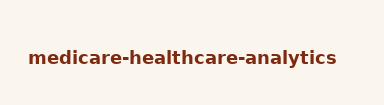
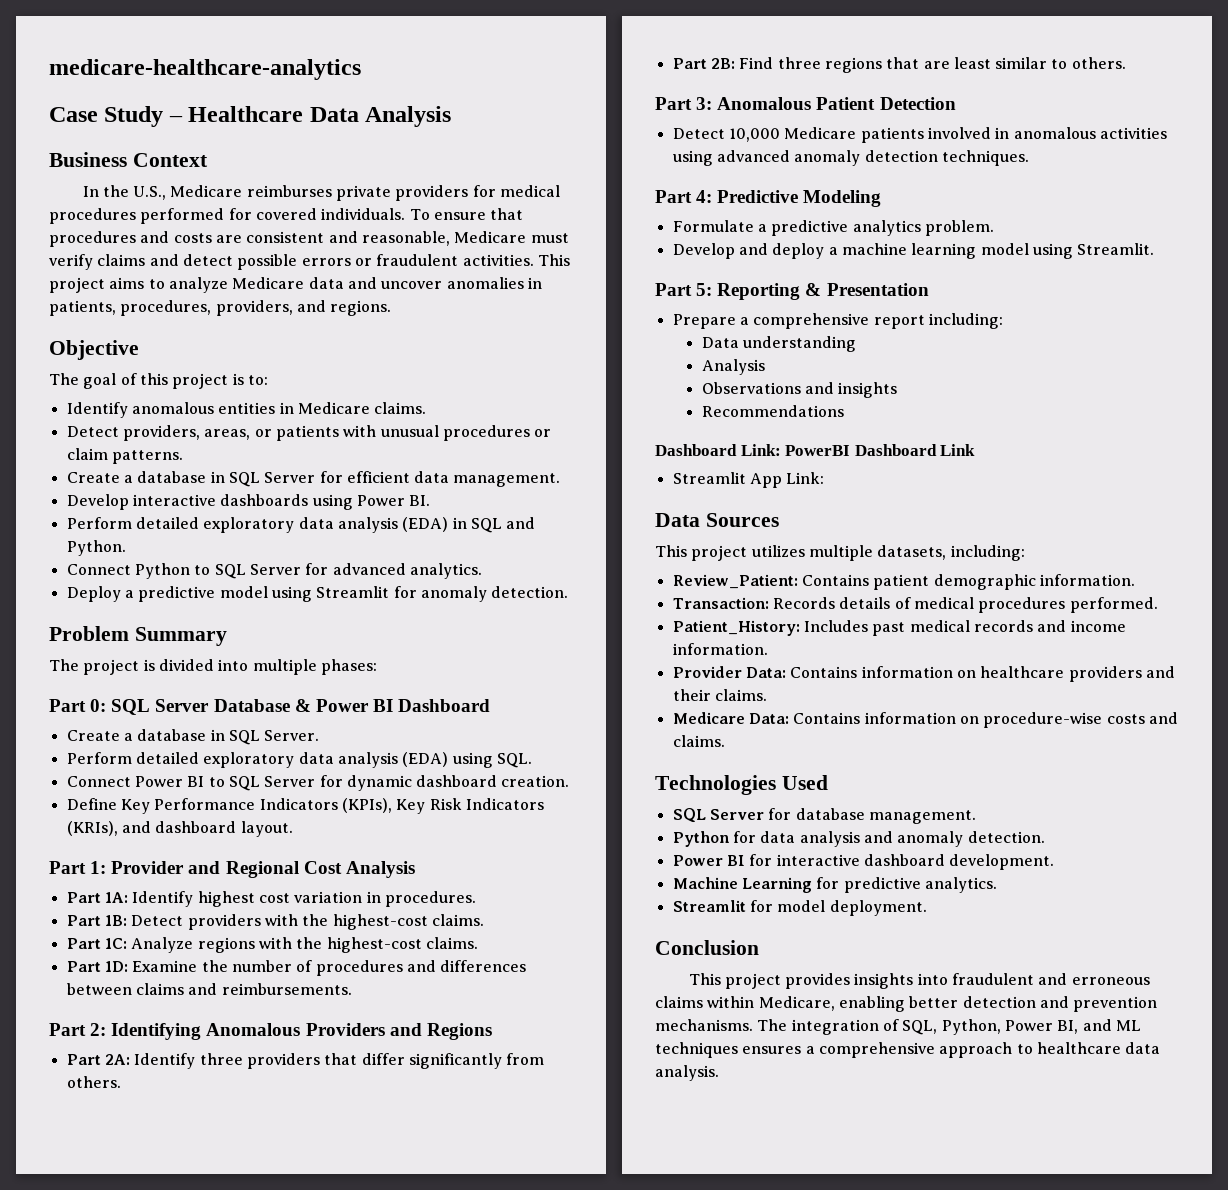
(337, 59) none -> [49,106,452,127] [49,152,208,167] [82,185,561,201] [49,208,524,224] [49,231,569,247] [49,254,570,270] [49,277,542,293] [49,300,392,316] [49,340,139,360] [49,373,268,389] [66,402,427,418] [66,425,552,441] [66,448,183,464] [66,471,561,487] [66,494,431,510] [66,517,536,533] [66,540,126,556] [66,563,482,579] [66,586,569,602] [49,626,227,646] [49,659,377,675] [49,699,491,715] [66,729,320,745] [66,752,532,768] [66,775,570,791] [66,798,544,814] [66,821,293,837] [49,861,415,878] [66,891,476,907] [66,914,484,930] [66,937,478,953] [66,960,527,976] [66,983,352,995] [49,1023,492,1040] [66,1053,545,1069] [66,1076,121,1088] [672,57,1126,73] [655,97,956,110] [672,127,1167,143] [672,150,1029,166] [655,190,882,207] [672,220,994,236] [672,243,1155,259] [655,283,929,300] [672,313,1003,329] [701,336,857,352] [701,359,765,375] [701,382,898,398] [701,405,844,417] [655,444,976,456] [672,472,825,488] [655,513,779,527] [655,545,1025,561] [672,574,1135,590] [672,597,1158,613] [672,620,1126,636] [672,643,768,655] [672,666,1175,682] [672,689,767,701] [672,712,1178,728] [672,735,725,747] [655,775,828,795] [672,808,976,824] [672,831,1045,847] [672,854,1055,870] [672,877,997,893] [672,900,927,916] [655,940,759,955] [688,973,1150,989] [655,996,1158,1012] [655,1019,1141,1035] [655,1042,1161,1058] [655,1065,719,1081] // Case Study – Healthcare Data Analysis // Business Context // In the U.S., Medicare reimburses private providers for medical procedures performed for covered individuals. To ensure that procedures and costs are consistent and reasonable, Medicare must verify claims and detect possible errors or fraudulent activities. This project aims to analyze Medicare data and uncover anomalies in patients, procedures, providers, and regions. // Objective // The goal of this project is to: // Identify anomalous entities in Medicare claims. // Detect providers, areas, or patients with unusual procedures or claim patterns. // Create a database in SQL Server for efficient data management. // Develop interactive dashboards using Power BI. // Perform detailed exploratory data analysis (EDA) in SQL and Python. // Connect Python to SQL Server for advanced analytics. // Deploy a predictive model using Streamlit for anomaly detection. // Problem Summary // The project is divided into multiple phases: // Part 0: SQL Server Database & Power BI Dashboard // Create a database in SQL Server. // Perform detailed exploratory data analysis (EDA) using SQL. // Connect Power BI to SQL Server for dynamic dashboard creation. // Define Key Performance Indicators (KPIs), Key Risk Indicators (KRIs), and dashboard layout. // Part 1: Provider and Regional Cost Analysis // Part 1A: Identify highest cost variation in procedures. // Part 1B: Detect providers with the highest-cost claims. // Part 1C: Analyze regions with the highest-cost claims. // Part 1D: Examine the number of procedures and differences between claims and reimbursements. // Part 2: Identifying Anomalous Providers and Regions // Part 2A: Identify three providers that differ significantly from others. // Part 2B: Find three regions that are least similar to others. // Part 3: Anomalous Patient Detection // Detect 10,000 Medicare patients involved in anomalous activities using advanced anomaly detection techniques. // Part 4: Predictive Modeling // Formulate a predictive analytics problem. // Develop and deploy a machine learning model using Streamlit. // Part 5: Reporting & Presentation // Prepare a comprehensive report including: // Data understanding // Analysis // Observations and insights // Recommendations // Dashboard Link: PowerBI Dashboard Link // Streamlit App Link: // Data Sources // This project utilizes multiple datasets, including: // Review_Patient: Contains patient demographic information. // Transaction: Records details of medical procedures performed. // Patient_History: Includes past medical records and income information. // Provider Data: Contains information on healthcare providers and their claims. // Medicare Data: Contains information on procedure-wise costs and claims. // Technologies Used // SQL Server for database management. // Python for data analysis and anomaly detection. // Power BI for interactive dashboard development. // Machine Learning for predictive analytics. // Streamlit for model deployment. // Conclusion // This project provides insights into fraudulent and erroneous claims within Medicare, enabling better detection and prevention mechanisms. The integration of SQL, Python, Power BI, and ML techniques ensures a comprehensive approach to healthcare data analysis.

